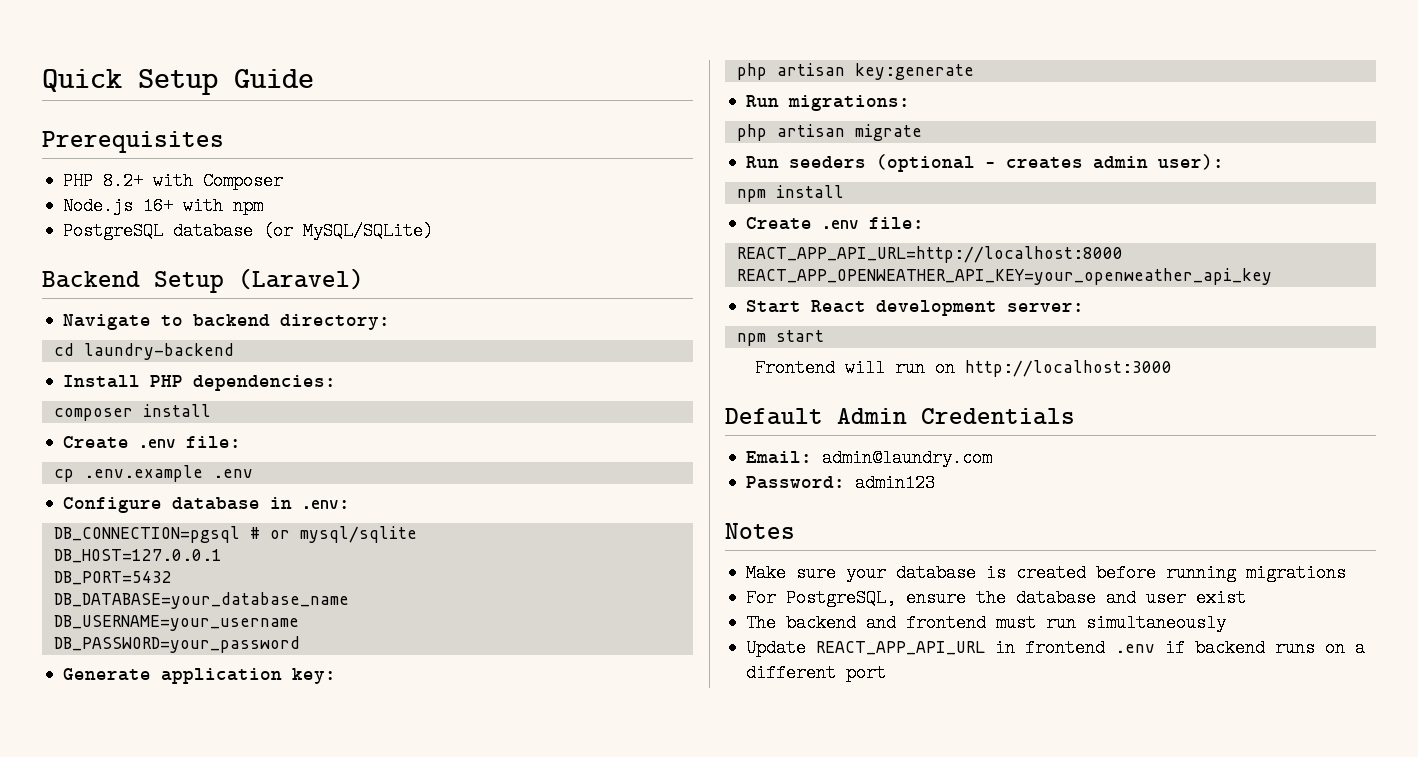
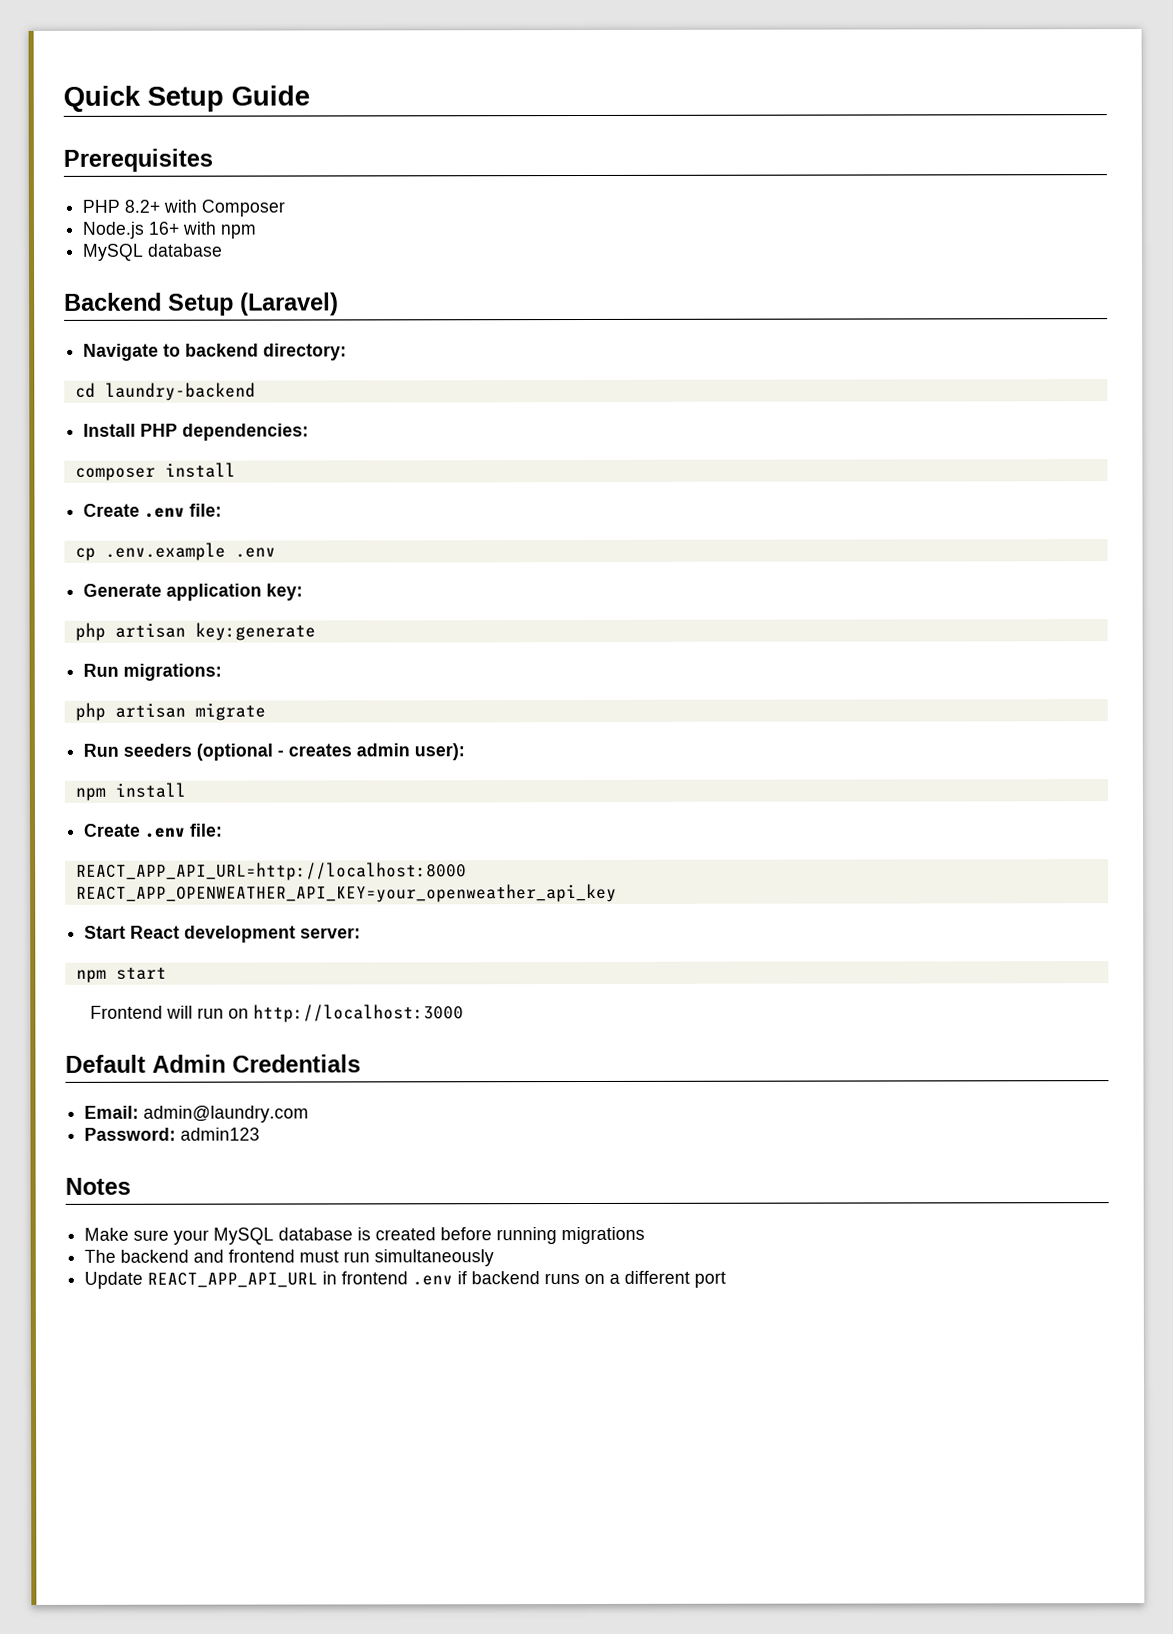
[63,222,434,240] PostgreSQL database (or MySQL/SQLite) -> [82,243,224,261] MySQL database
[63,497,351,513] [53,526,417,543] [53,549,222,563] [53,571,172,585] [53,592,349,609] [53,615,299,631] [53,636,300,653] // Configure database in .env: // DB_CONNECTION=pgsql # or mysql/sqlite // DB_HOST=127.0.0.1 // DB_PORT=5432 // DB_DATABASE=your_database_name // DB_USERNAME=your_username // DB_PASSWORD=your_password -> (276, 552) none
(887, 573) none -> [213,1227,275,1245] MySQL
[746,589,1247,607] // For PostgreSQL, ensure the database and user exist -> (646, 1235) none

